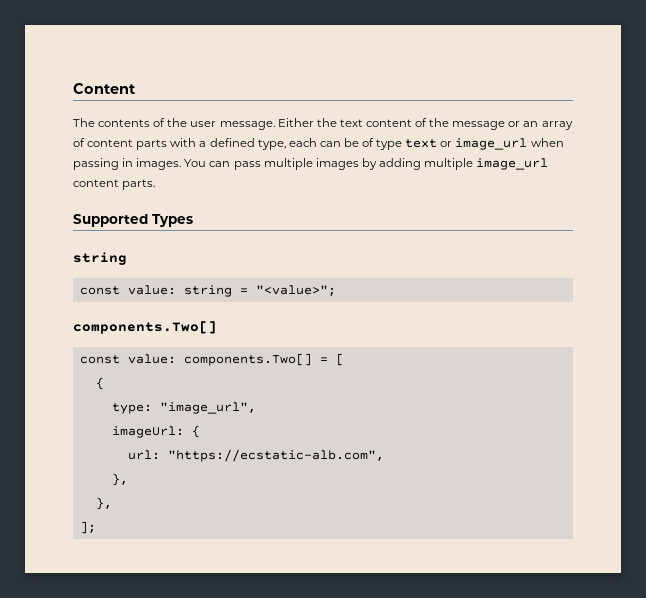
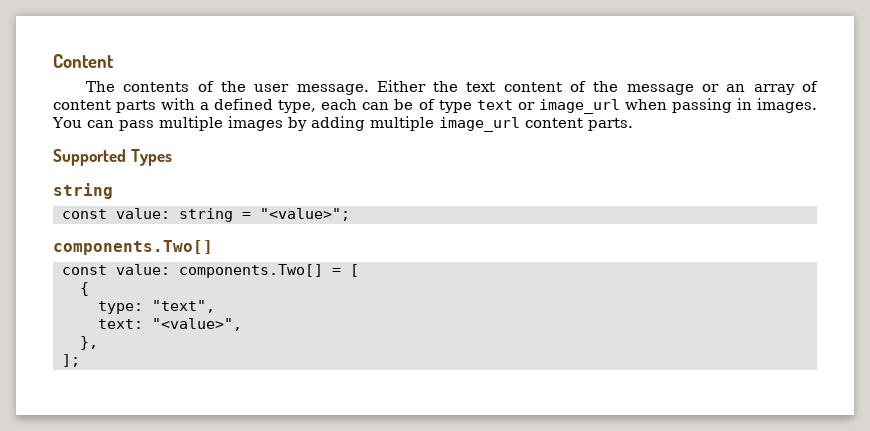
[159,402,256,414] [111,425,200,438] [127,449,384,462] [111,473,128,486] "image_url", // imageUrl: { // url: "https://ecstatic-alb.com", // }, -> [151,300,215,313] [97,318,242,331] "text", // text: "<value>",

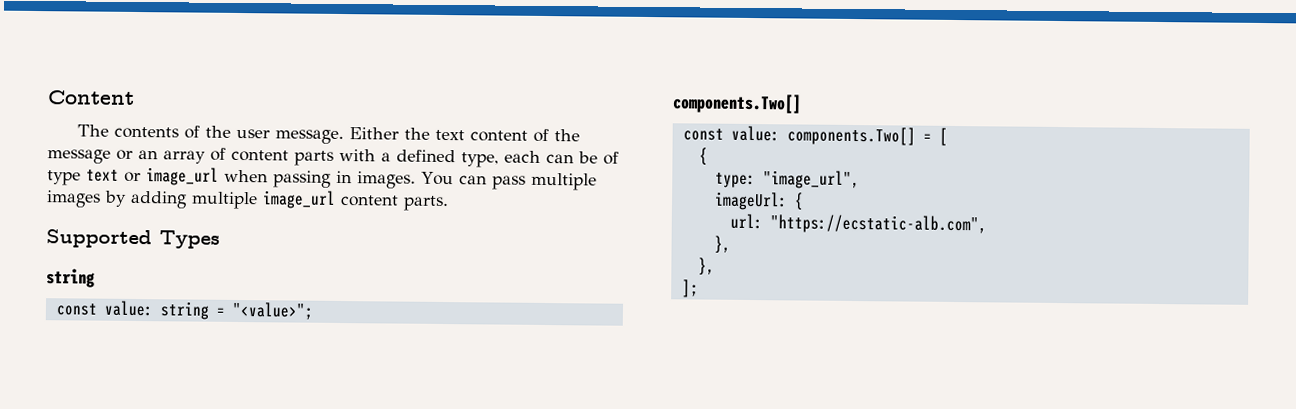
[151,300,215,313] [97,318,242,331] "text", // text: "<value>", -> [762,170,860,190] [713,191,804,211] [729,213,987,235] [713,235,731,254] "image_url", // imageUrl: { // url: "https://ecstatic-alb.com", // },

